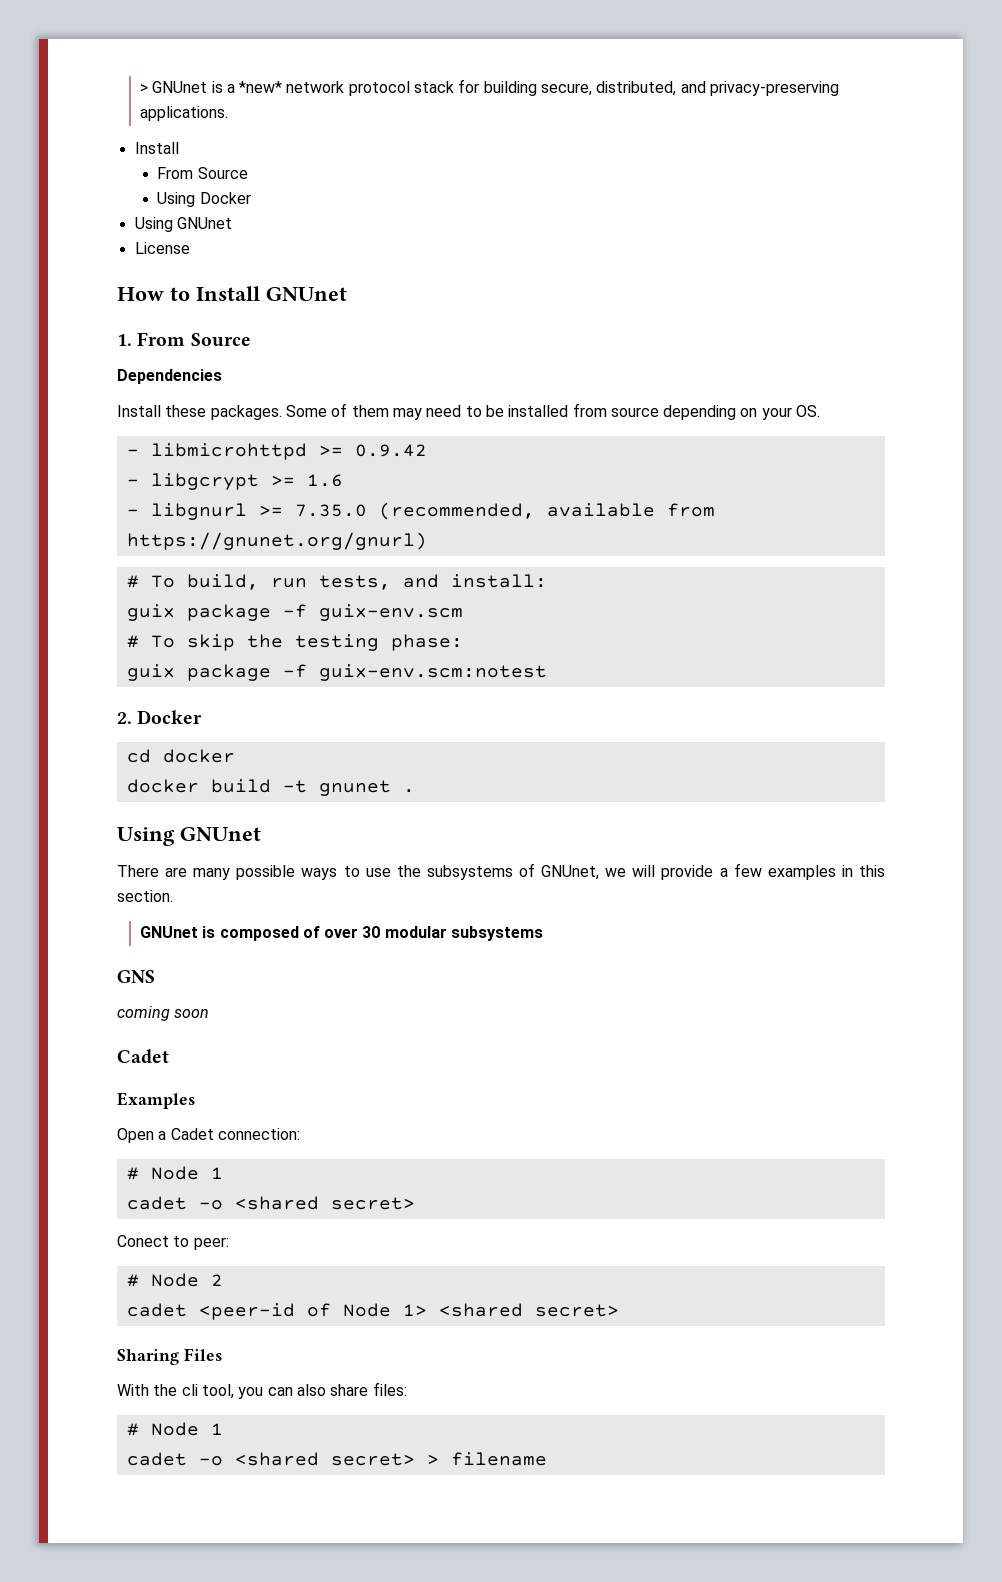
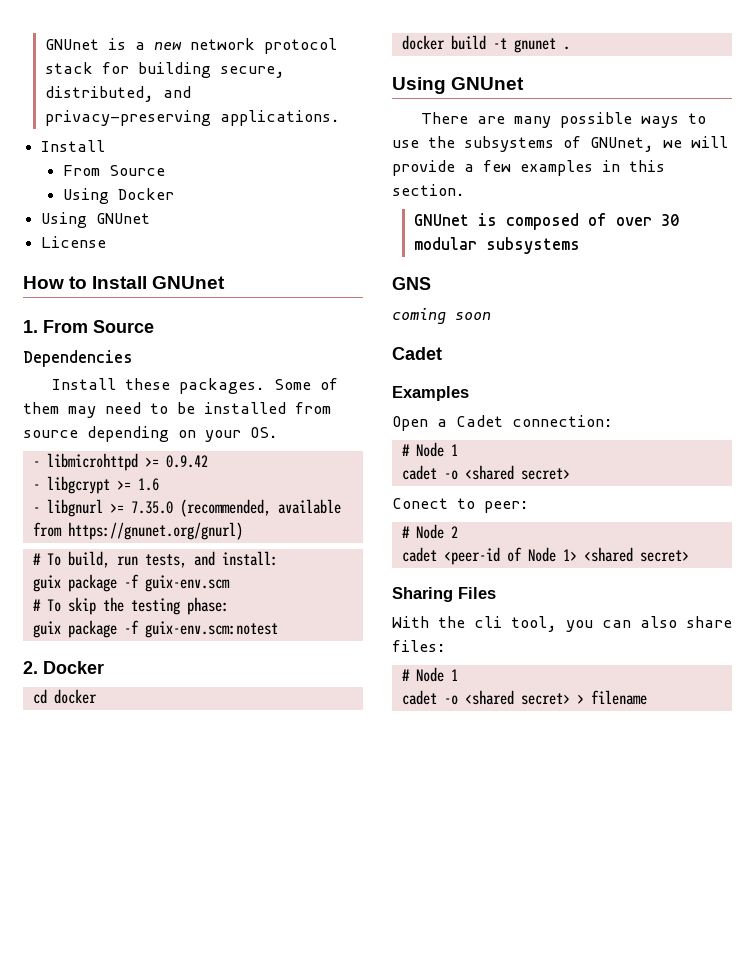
[139,84,148,93] > -> (44, 44) none
[239,81,283,93] *new* -> [153,42,182,50] new

